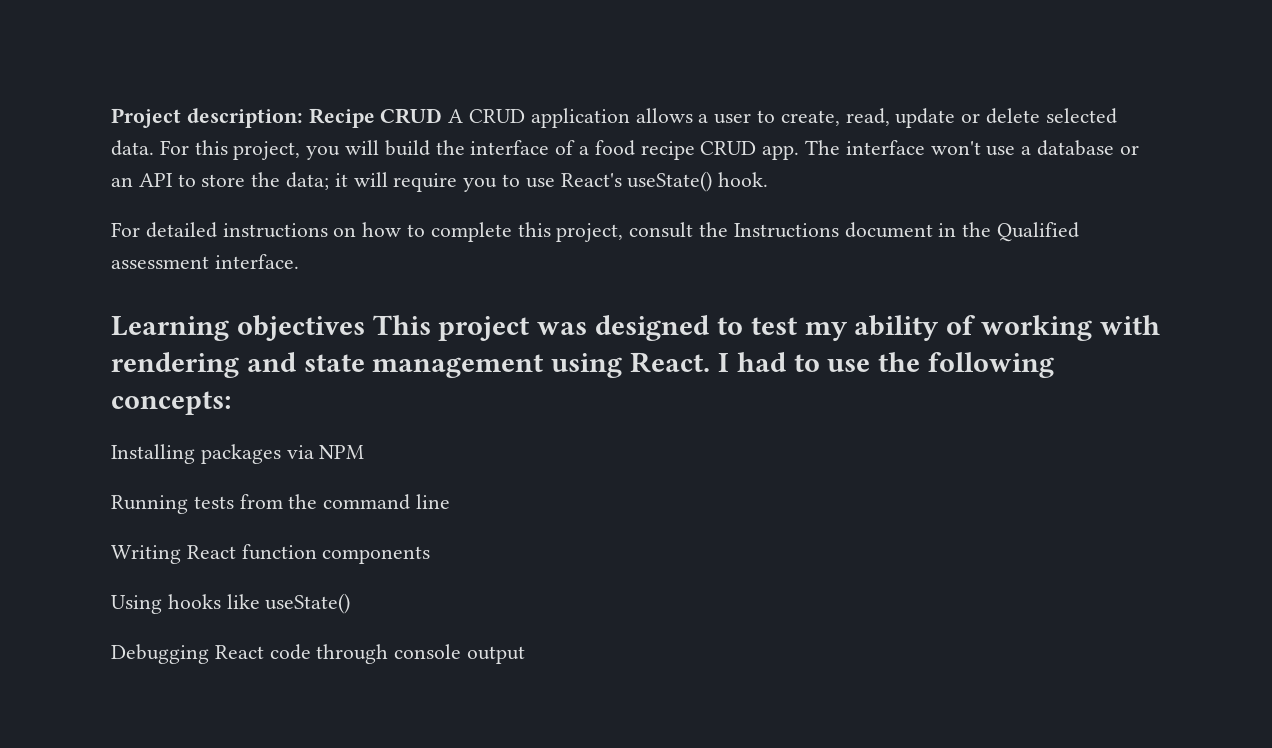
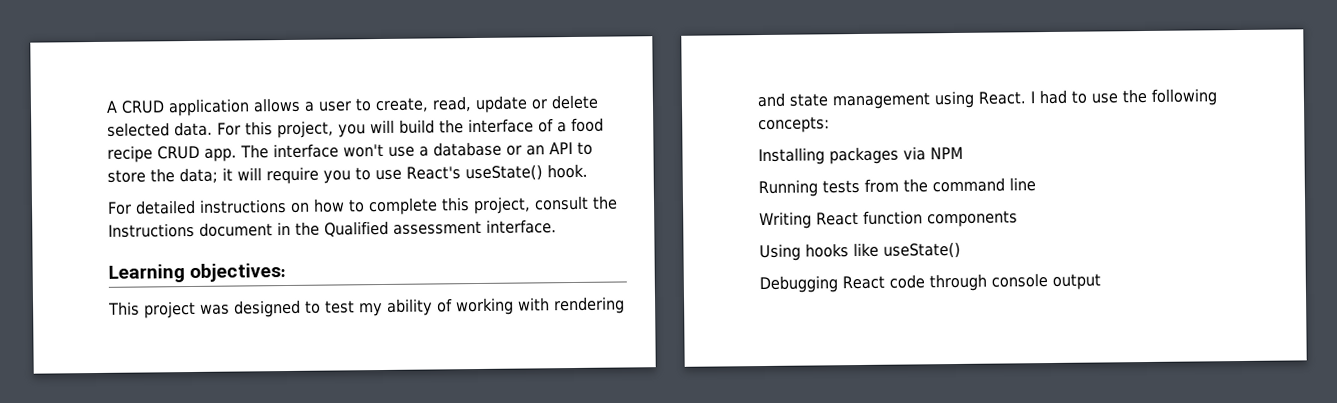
[111,108,443,128] Project description: Recipe CRUD -> (106, 106) none
[236,315,365,341] objectives -> [189,263,287,283] objectives: //

